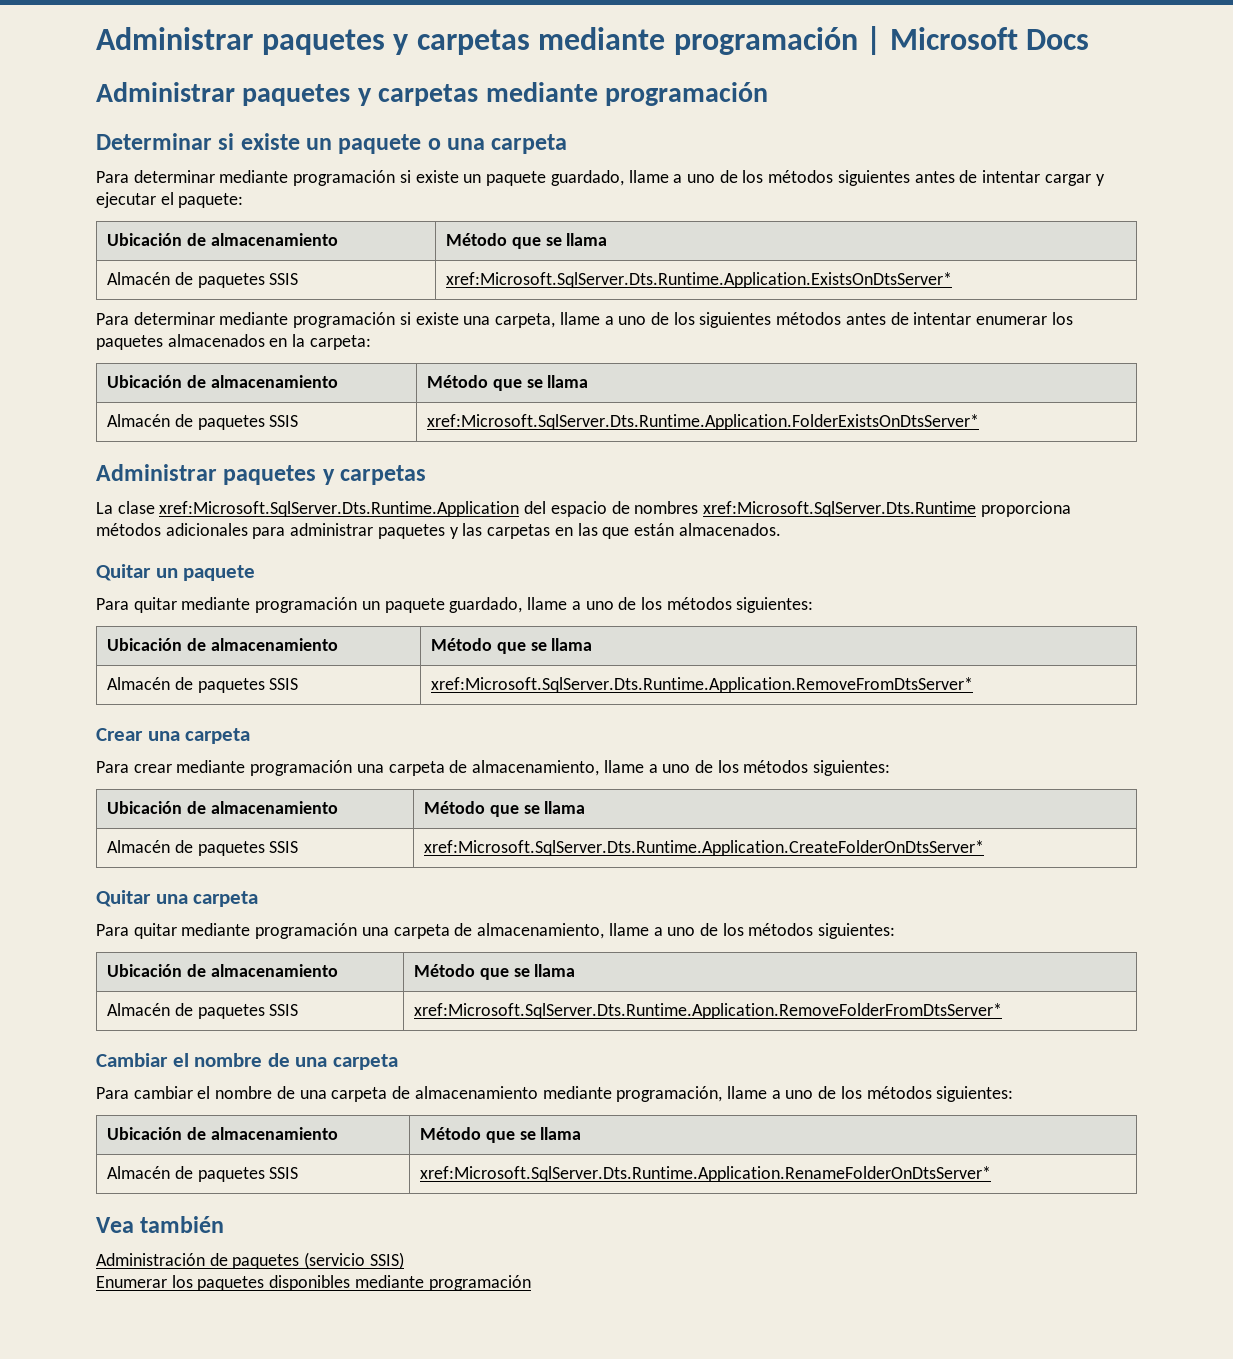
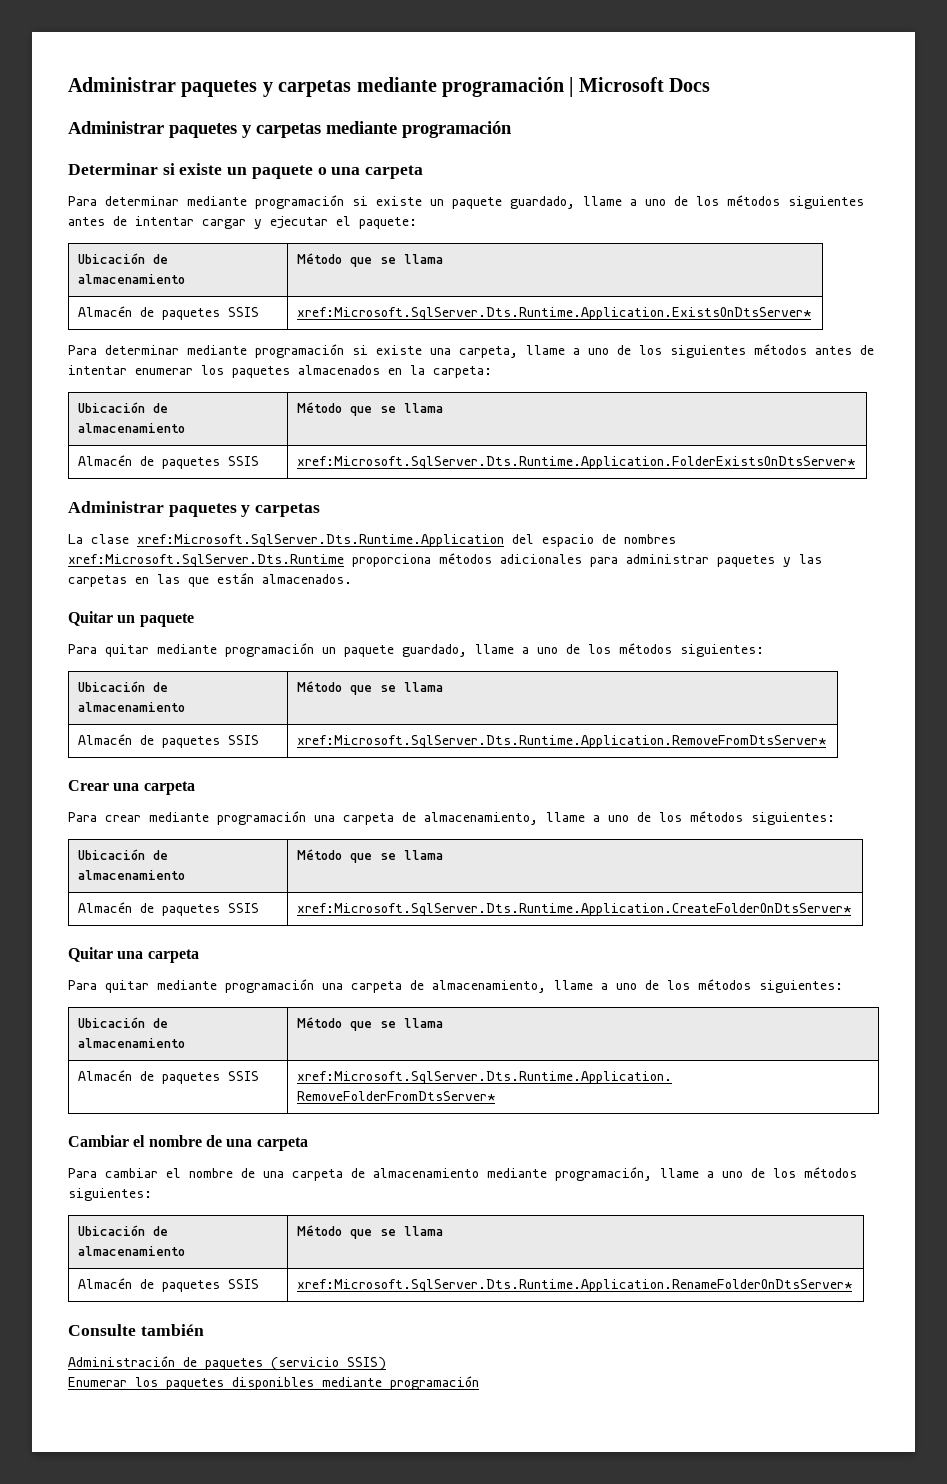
[96,1217,134,1233] Vea -> [68,1324,136,1336] Consulte

